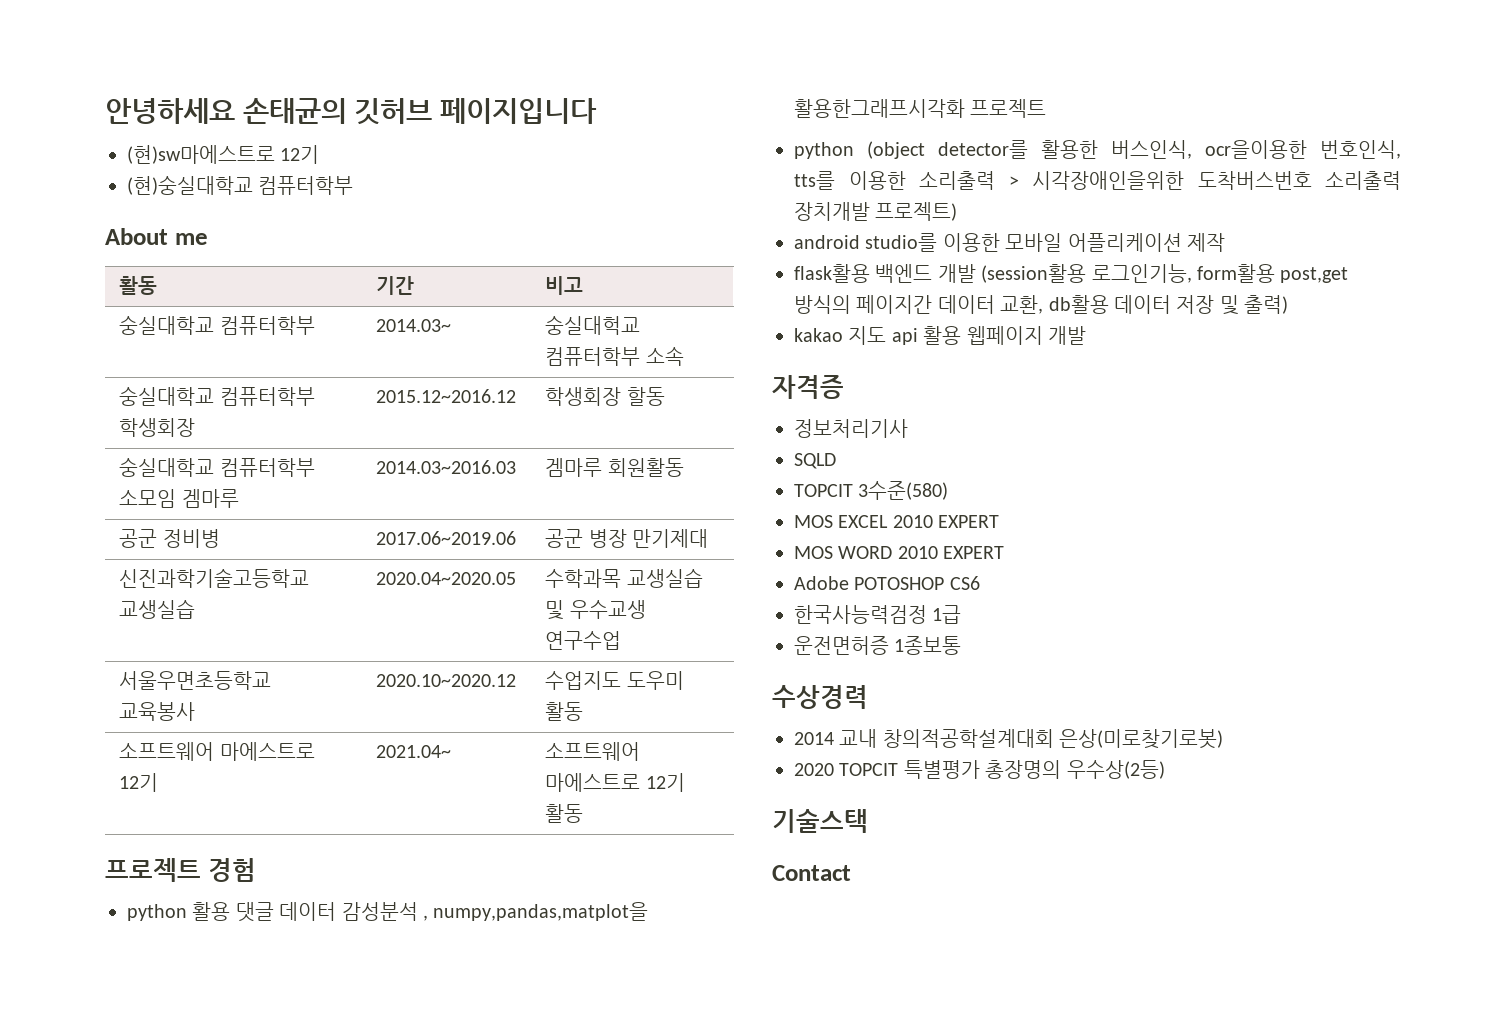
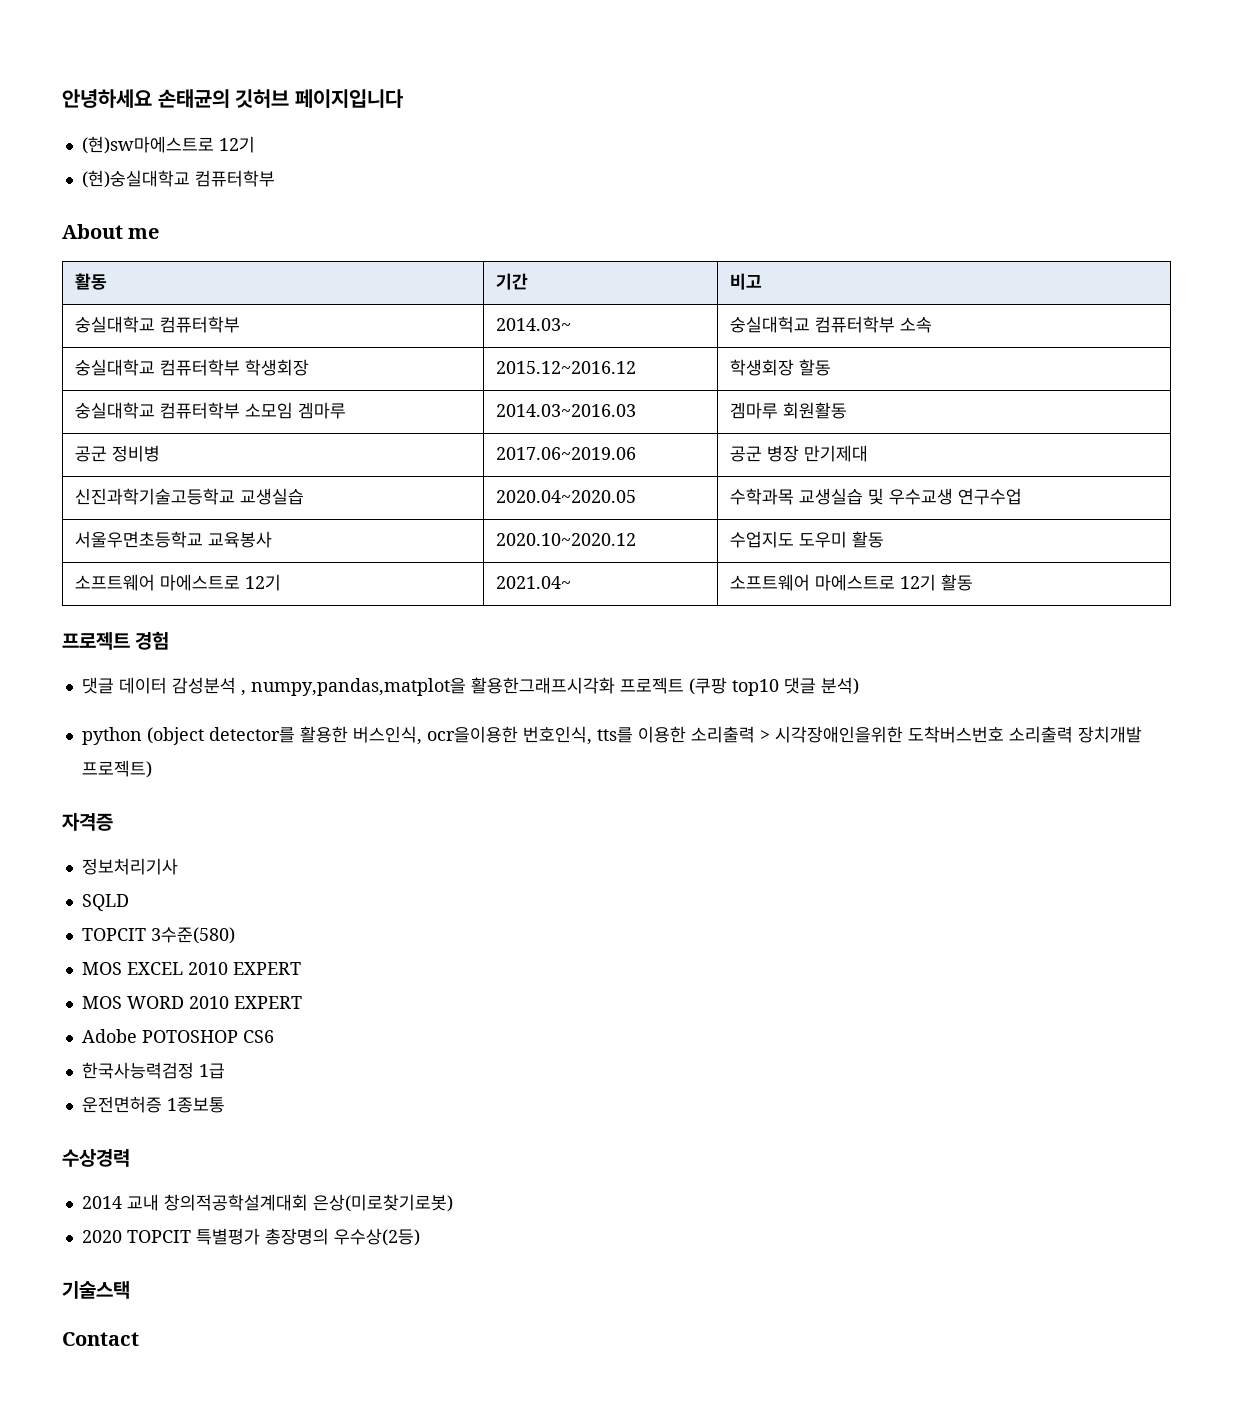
[127,902,231,921] python 활용 -> (170, 640) none
(1047, 108) none -> [688,677,859,696] (쿠팡 top10 댓글 분석)
[794,233,1225,252] [794,264,1349,283] [794,295,1289,315] [794,326,1086,345] // android studio를 이용한 모바일 어플리케이션 제작 // flask활용 백엔드 개발 (session활용 로그인기능, form활용 post,get 방식의 페이지간 데이터 교환, db활용 데이터 저장 및 출력) // kakao 지도 api 활용 웹페이지 개발 -> (152, 769) none

